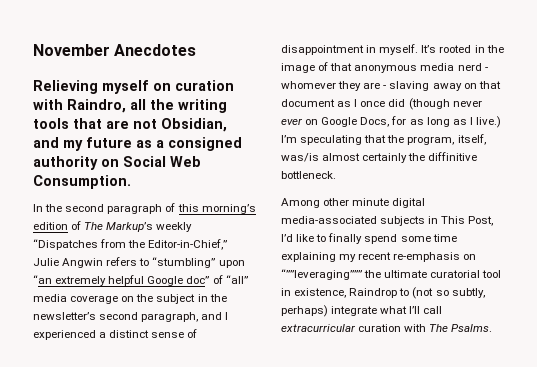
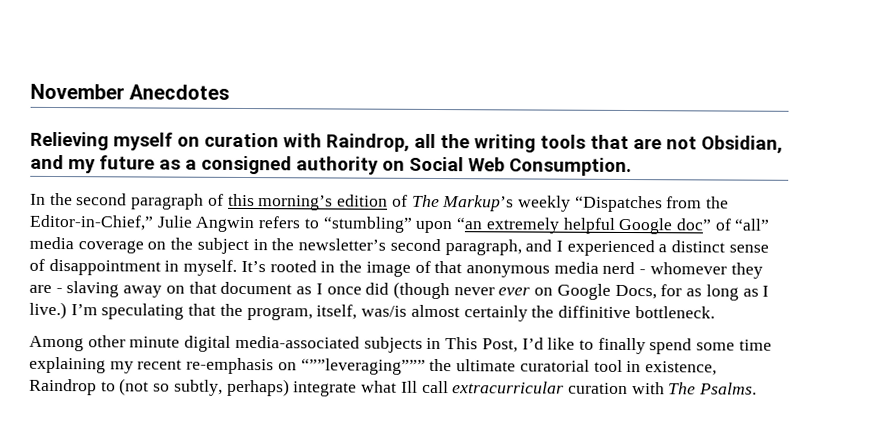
[67,99,126,113] Raindro, -> [326,133,410,152] Raindrop,
[409,306,421,314] I’ll -> [400,380,418,393] Ill

